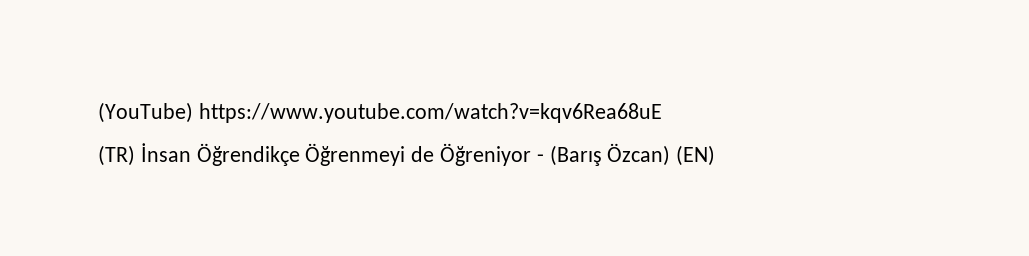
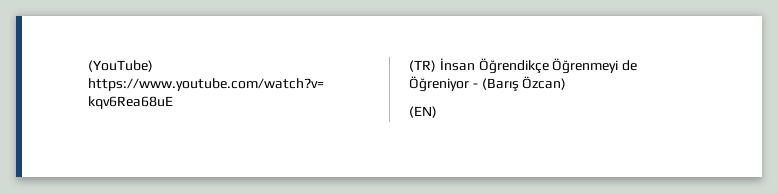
(671, 154) none -> (567, 83) //

